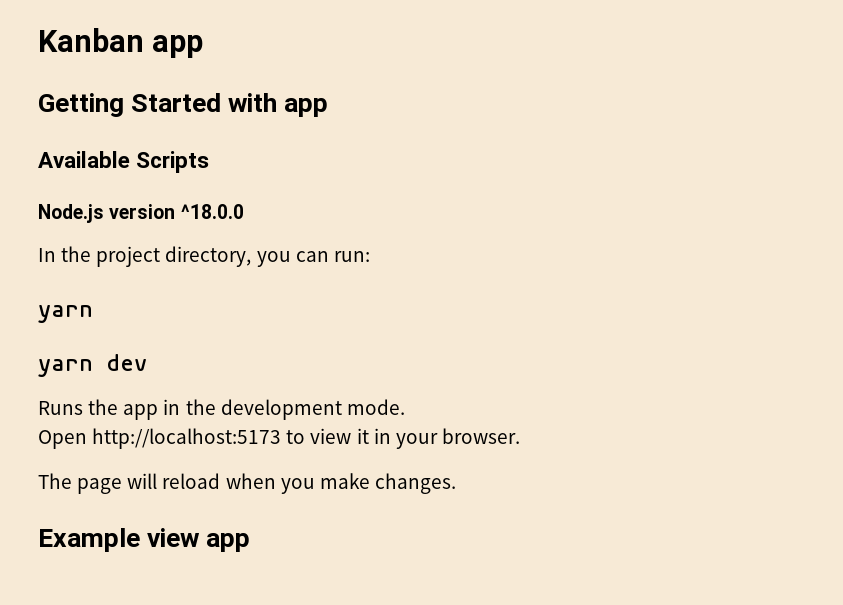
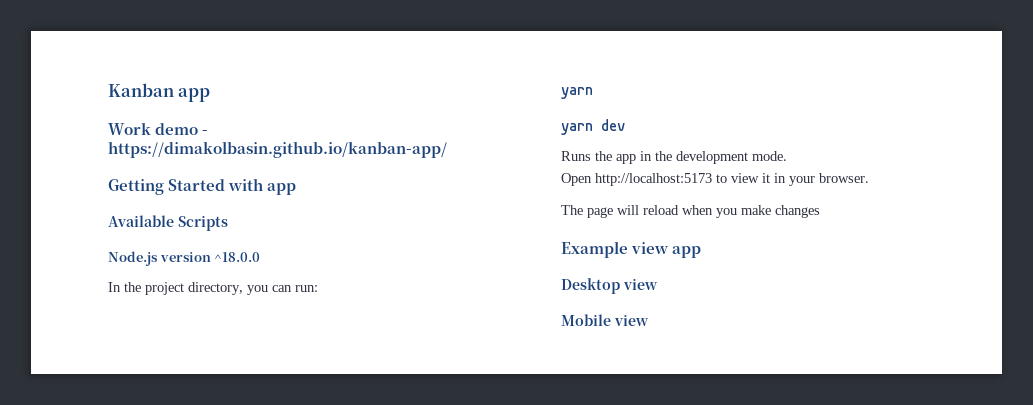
(204, 46) none -> [108,122,209,135] [108,141,447,158] // Work demo - https://dimakolbasin.github.io/kanban-app/
[374,473,456,494] changes. -> [775,205,820,218] changes
(251, 542) none -> [561,278,658,294] [561,314,649,326] // Desktop view // Mobile view

